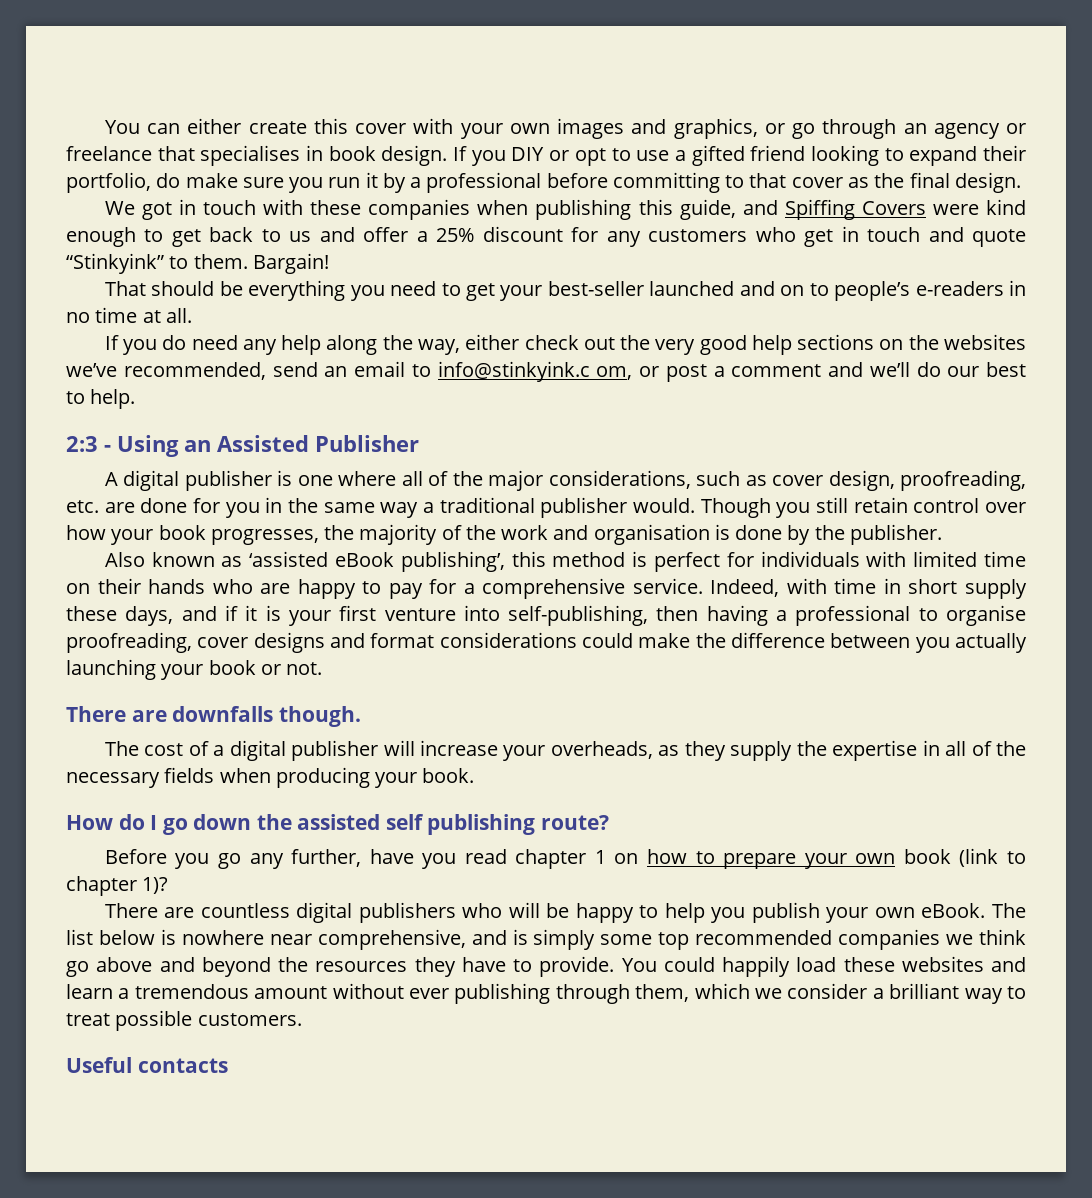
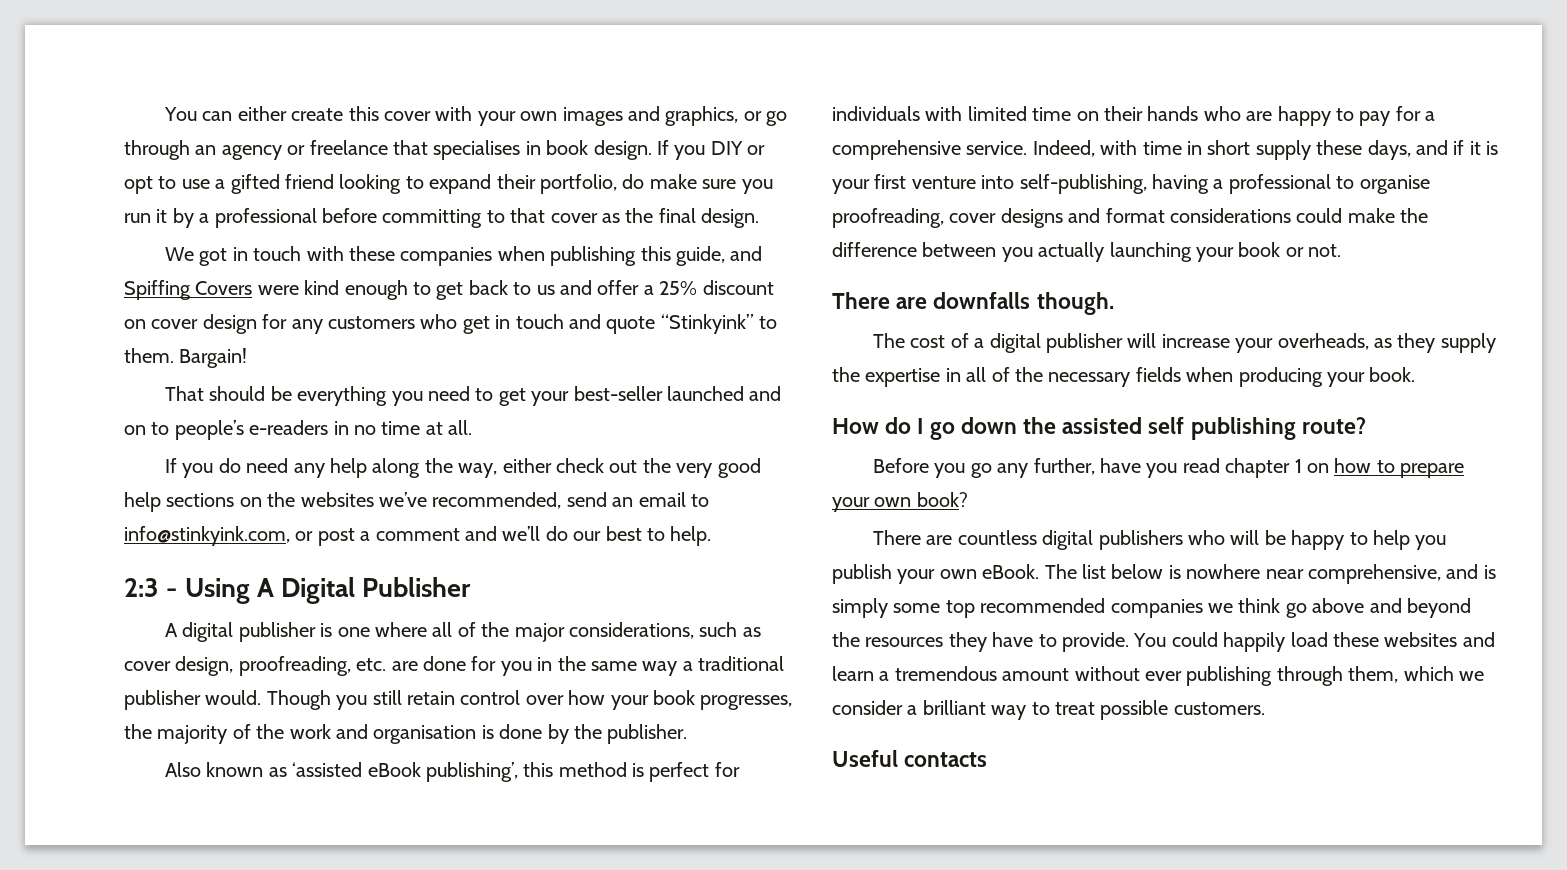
(563, 234) none -> [124,314,257,334] on cover design
[437,361,633,382] info@stinkyink.c om, -> [124,526,290,546] info@stinkyink.com,
[184,435,309,452] an Assisted -> [256,577,356,604] A Digital
[656,606,699,621] then -> (1147, 184) none
[903,848,1026,867] [66,876,169,896] book (link to chapter 1)? -> [916,492,968,507] book?

